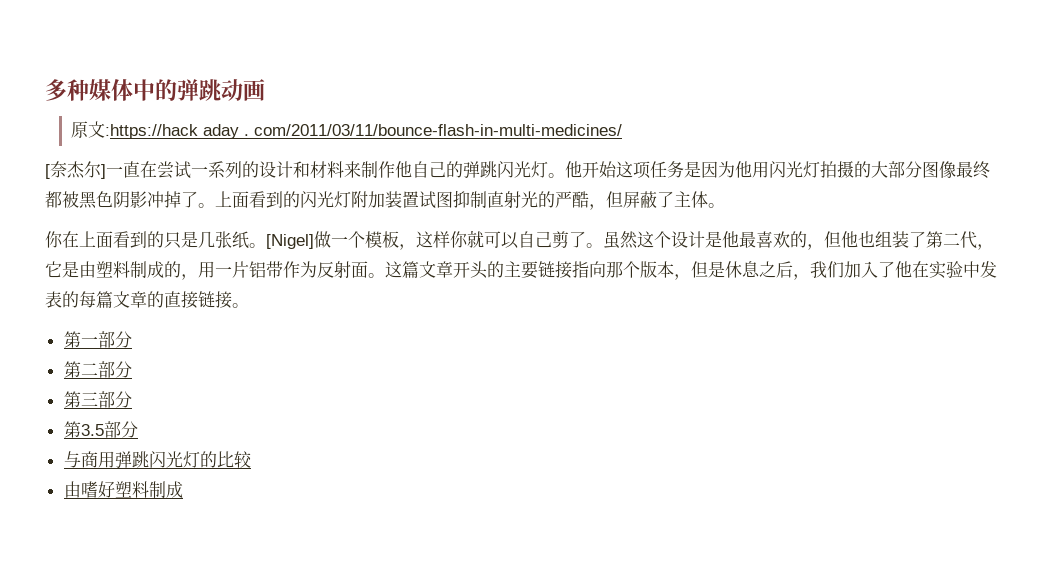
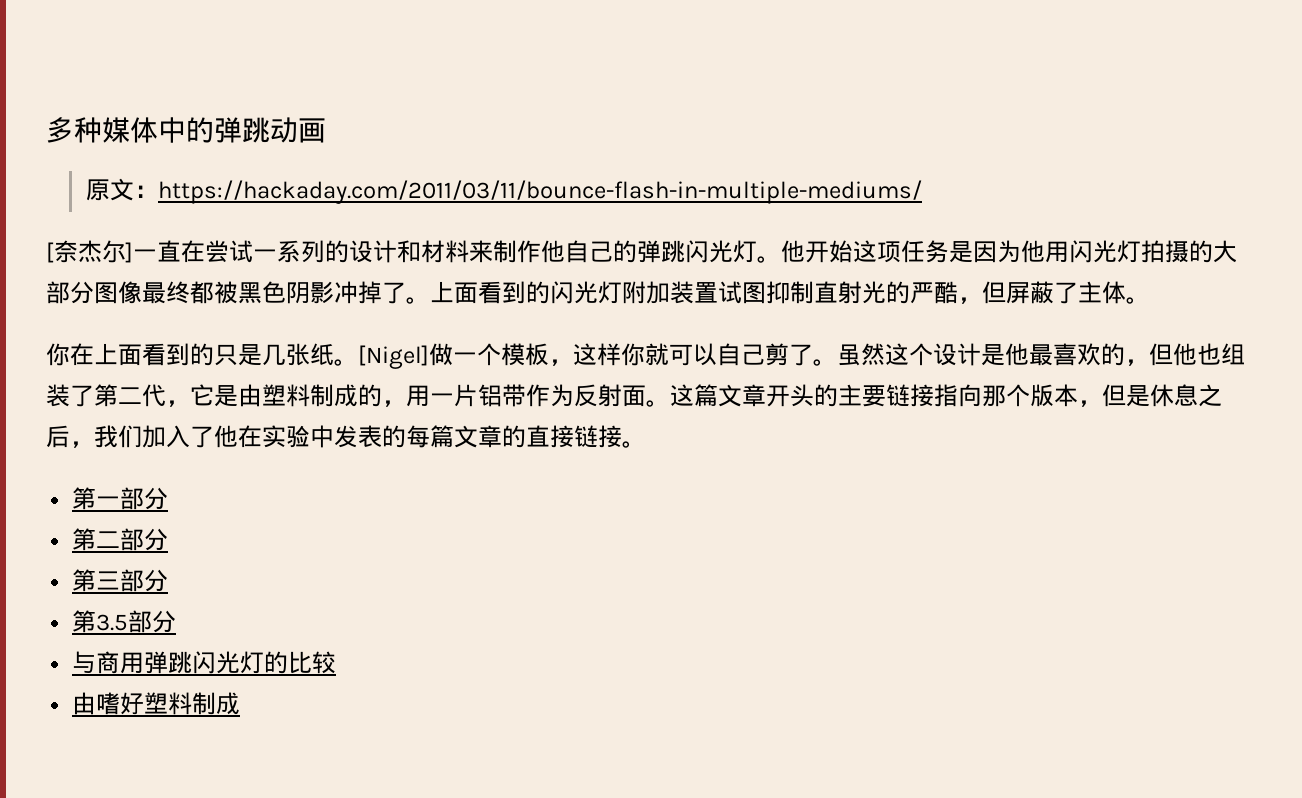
[105,124,623,139] :https://hack aday . com/2011/03/11/bounce-flash-in-multi-medicines/ -> [133,180,922,204] ：https://hackaday.com/2011/03/11/bounce-flash-in-multiple-mediums/

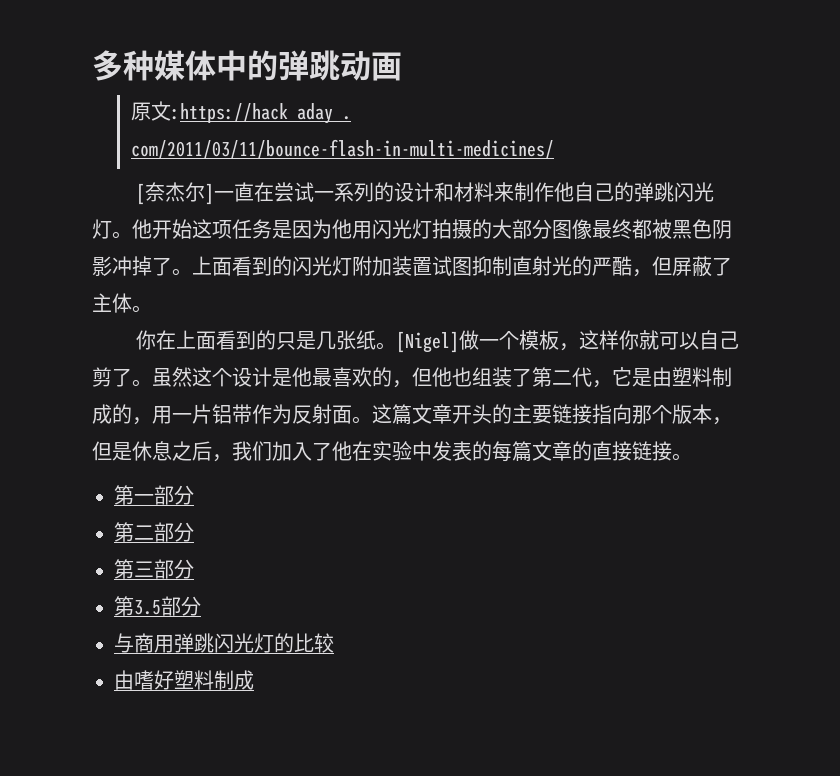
[133,180,922,204] ：https://hackaday.com/2011/03/11/bounce-flash-in-multiple-mediums/ -> [171,103,352,124] [131,139,555,159] :https://hack aday . com/2011/03/11/bounce-flash-in-multi-medicines/

